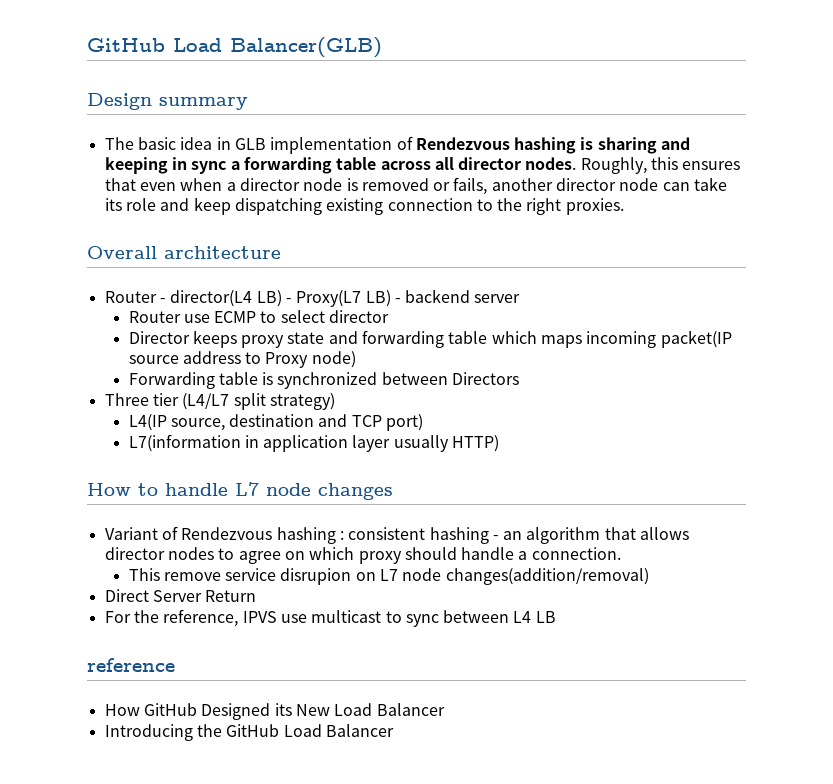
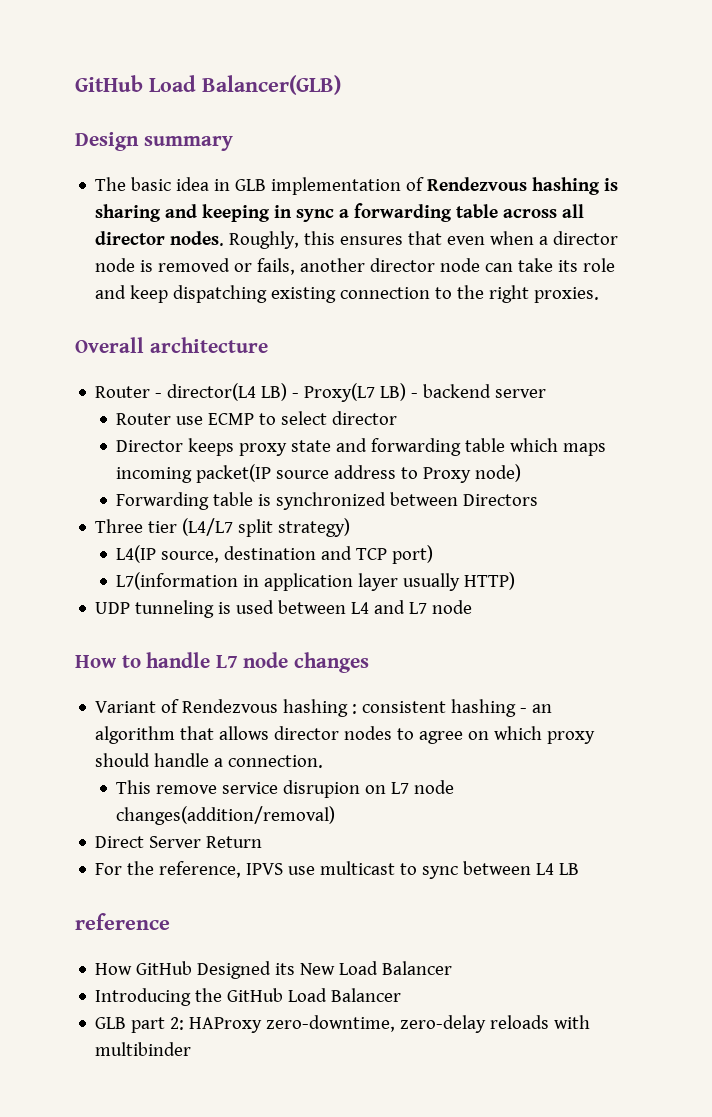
(500, 443) none -> [95,600,473,618] // UDP tunneling is used between L4 and L7 node
(394, 730) none -> [95,1015,591,1033] [95,1042,192,1056] // GLB part 2: HAProxy zero-downtime, zero-delay reloads with multibinder

